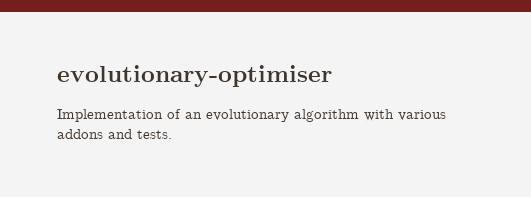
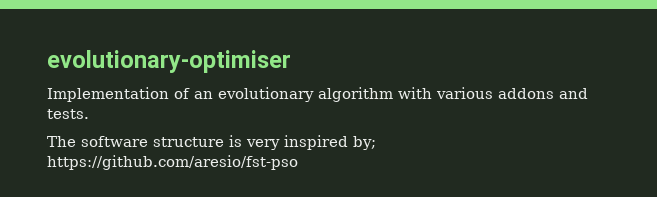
(172, 134) none -> [47,135,376,150] [47,155,298,170] // The software structure is very inspired by; https://github.com/aresio/fst-pso

